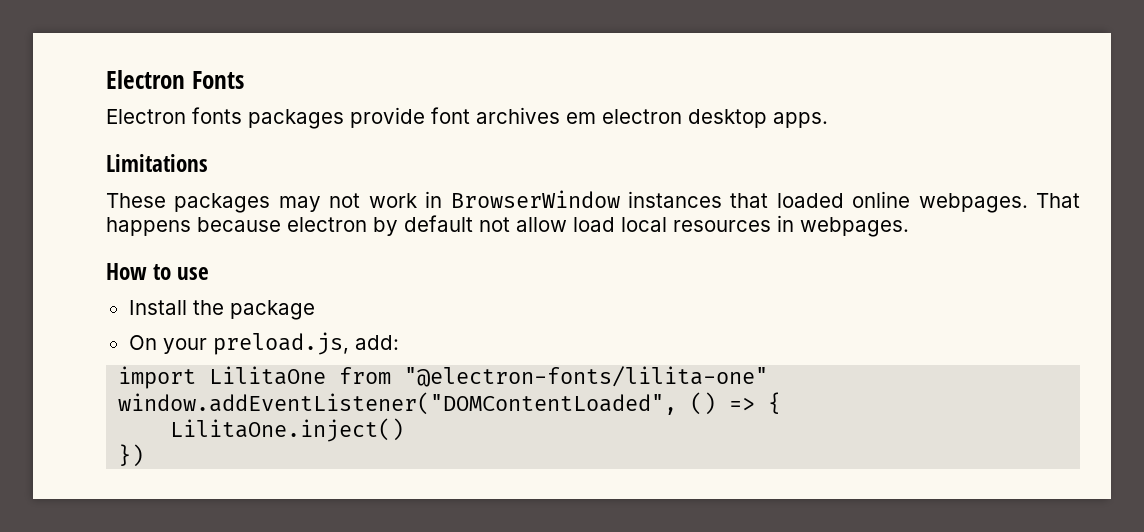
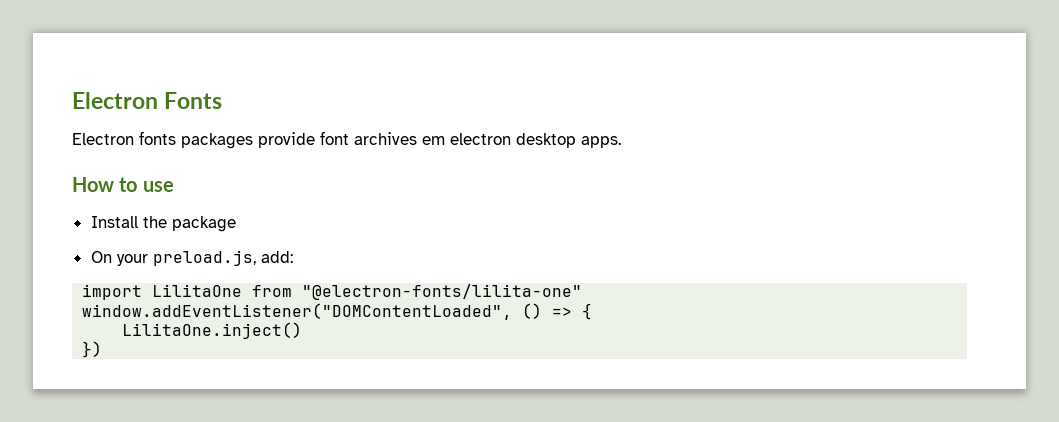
[106,154,208,172] [106,190,1080,213] [106,215,909,237] // Limitations // These packages may not work in BrowserWindow instances that loaded online webpages. That happens because electron by default not allow load local resources in webpages. -> (621, 142) none

